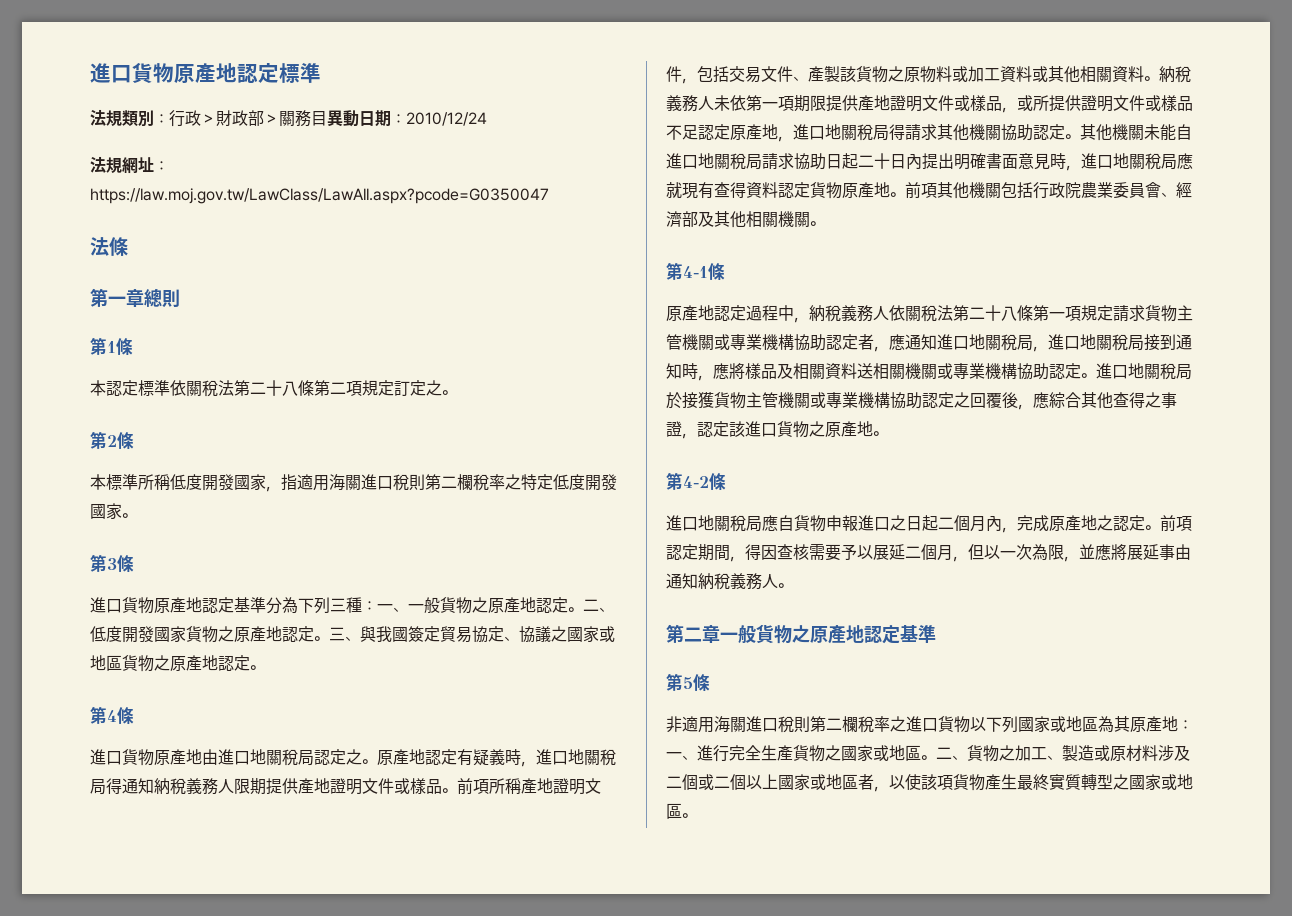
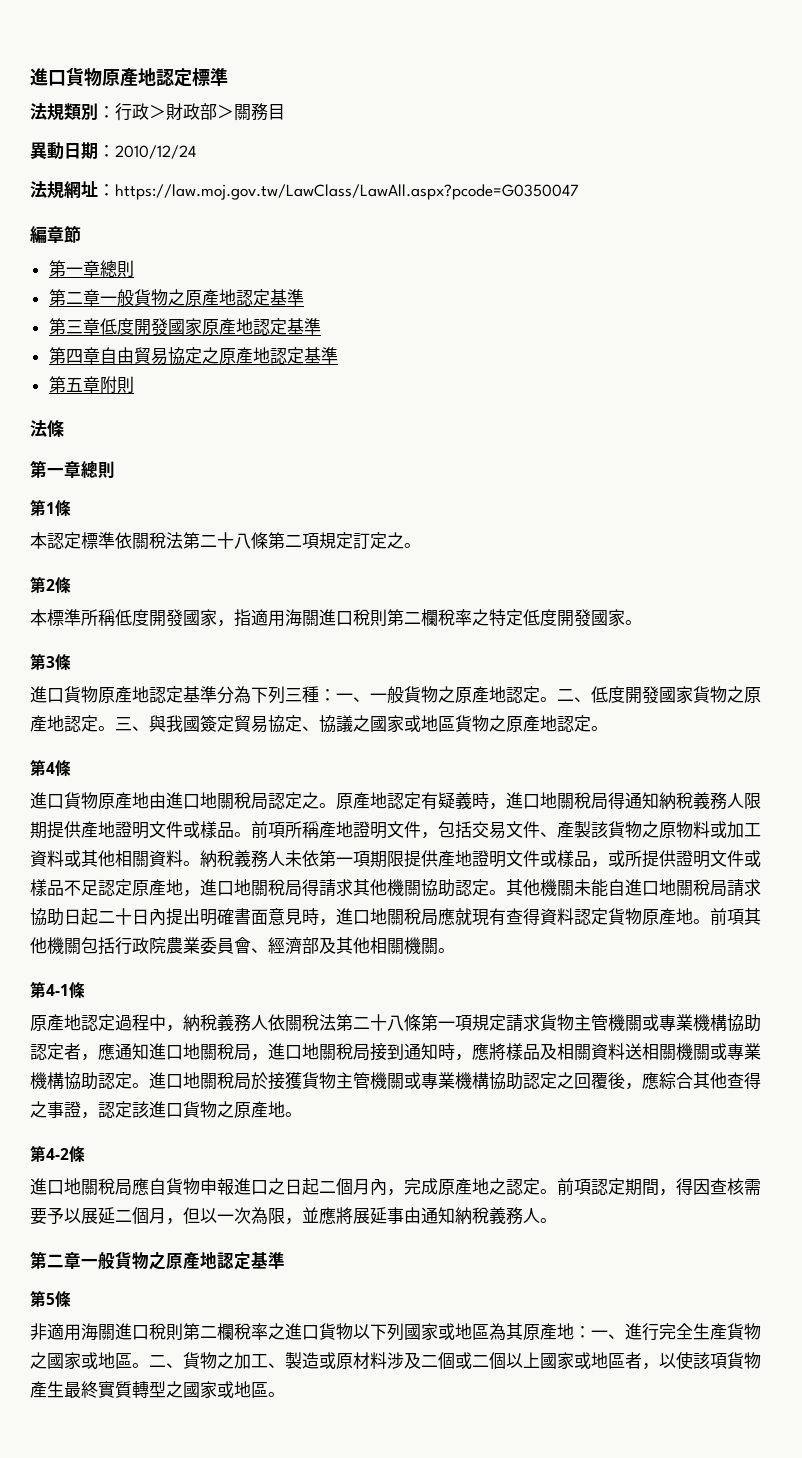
(327, 118) none -> (285, 112) //
(549, 196) none -> [30,225,81,243] [48,260,134,278] [48,289,304,306] [48,318,321,336] [48,347,338,365] [48,376,134,394] // 編章節 // 第一章總則 // 第二章一般貨物之原產地認定基準 // 第三章低度開發國家原產地認定基準 // 第四章自由貿易協定之原產地認定基準 // 第五章附則

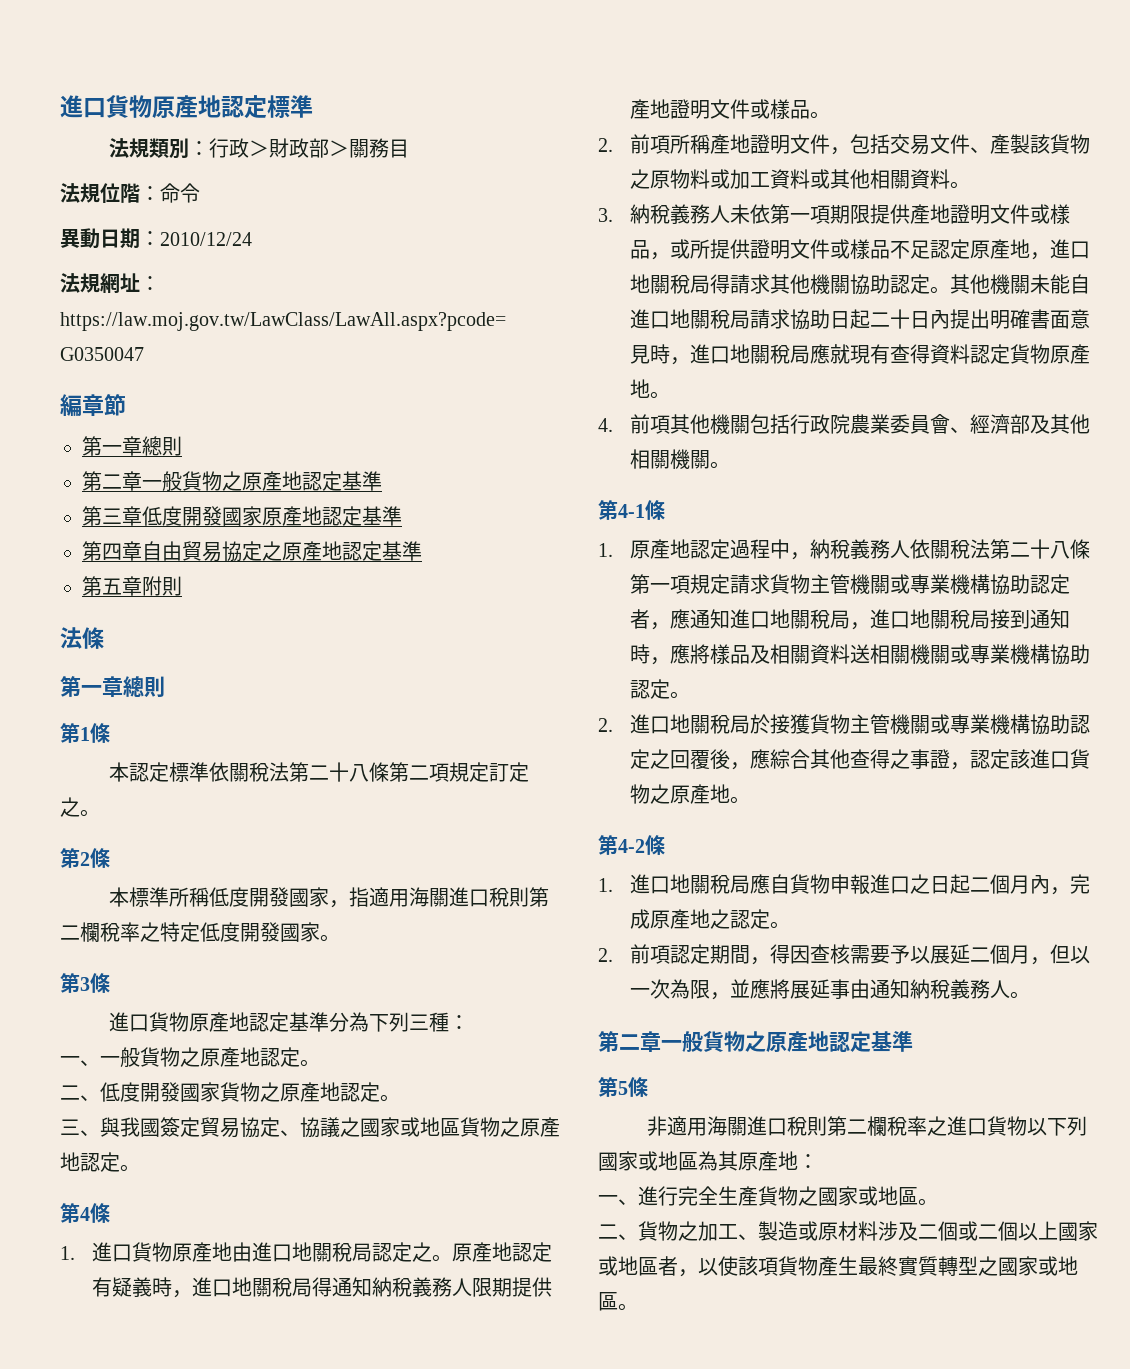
(285, 112) none -> [60,183,200,203] // 法規位階：命令
(336, 695) none -> (469, 1022) //
(557, 699) none -> (320, 1063) //
(115, 728) none -> (400, 1098) //
(71, 768) none -> [60,1246,75,1260] 1.
(251, 834) none -> [598,138,613,152] // 2.
(200, 863) none -> [598,208,613,222] // 3.
(710, 921) none -> [598,418,613,432] // 4.
(85, 990) none -> [598,543,613,557] 1.
(149, 1085) none -> [598,718,613,732] // 2.
(85, 1154) none -> [598,878,613,892] 1.
(557, 1191) none -> [598,948,613,962] // 2.
(591, 1332) none -> (818, 1161) //
(149, 1365) none -> (938, 1202) //

